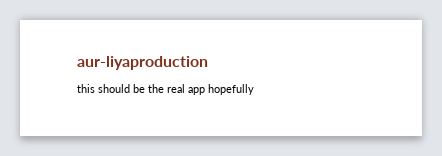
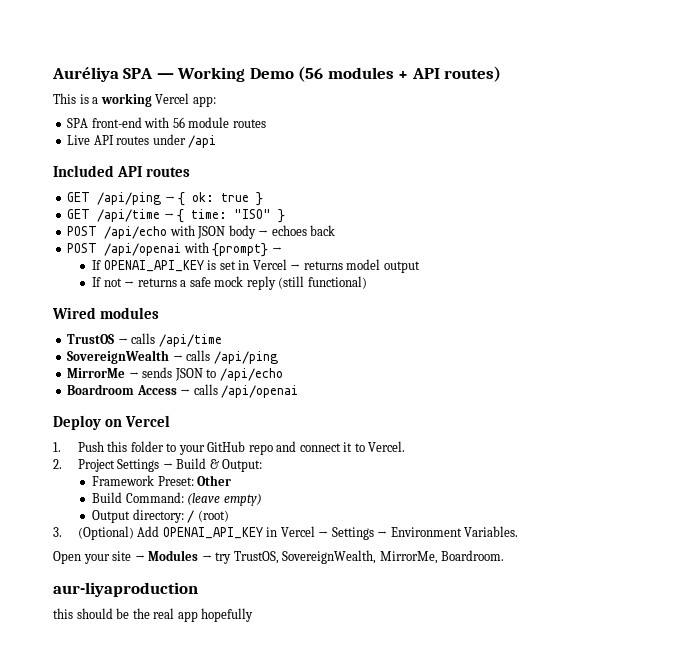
(77, 63) none -> [52,66,502,82] [53,93,216,107] [67,117,266,128] [67,134,217,148] [53,165,191,177] [67,192,264,206] [67,209,286,223] [67,225,336,239] [67,242,282,257] [92,259,420,273] [92,276,367,290] [52,307,160,319] [67,333,222,347] [67,350,278,364] [67,367,283,381] [67,384,299,398] [53,415,171,430] [53,441,406,455] [53,458,263,472] [92,475,232,486] [92,492,262,506] [92,509,229,523] [53,526,519,540] [53,550,505,564] Auréliya SPA — Working Demo (56 modules + API routes) // This is a working Vercel app: // SPA front-end with 56 module routes // Live API routes under /api // Included API routes // GET /api/ping → { ok: true } // GET /api/time → { time: "ISO" } // POST /api/echo with JSON body → echoes back // POST /api/openai with {prompt} → // If OPENAI_API_KEY is set in Vercel → returns model output // If not → returns a safe mock reply (still functional) // Wired modules // TrustOS → calls /api/time // SovereignWealth → calls /api/ping // MirrorMe → sends JSON to /api/echo // Boardroom Access → calls /api/openai // Deploy on Vercel // 1. Push this folder to your GitHub repo and connect it to Vercel. // 2. Project Settings → Build & Output: // Framework Preset: Other // Build Command: (leave empty) // Output directory: / (root) // 3. (Optional) Add OPENAI_API_KEY in Vercel → Settings → Environment Variables. // Open your site → Modules → try TrustOS, SovereignWealth, MirrorMe, Boardroom. //

